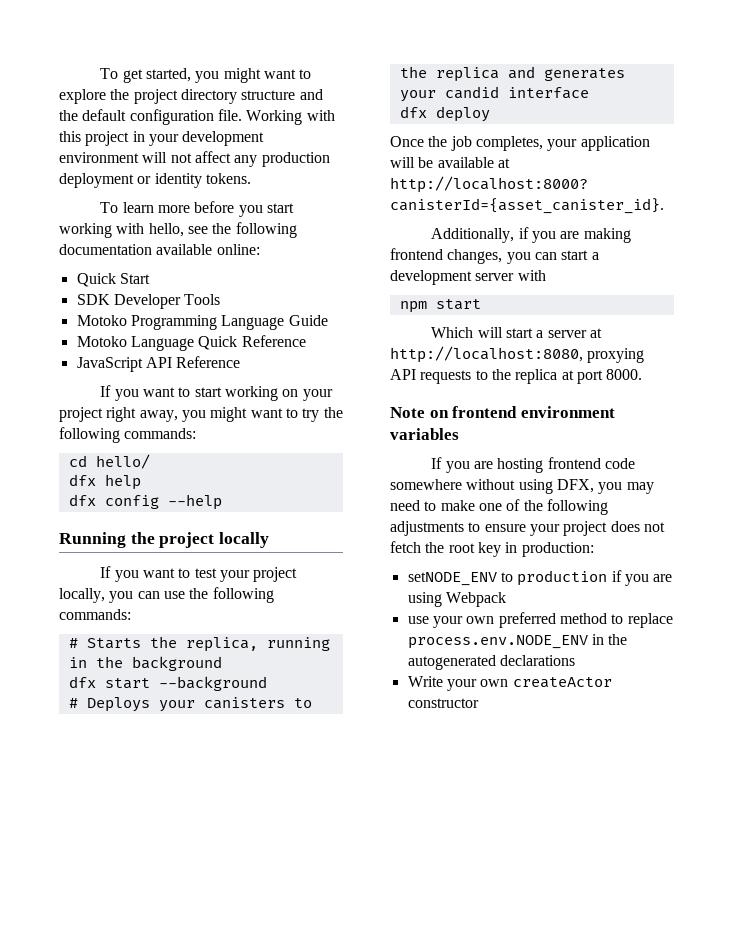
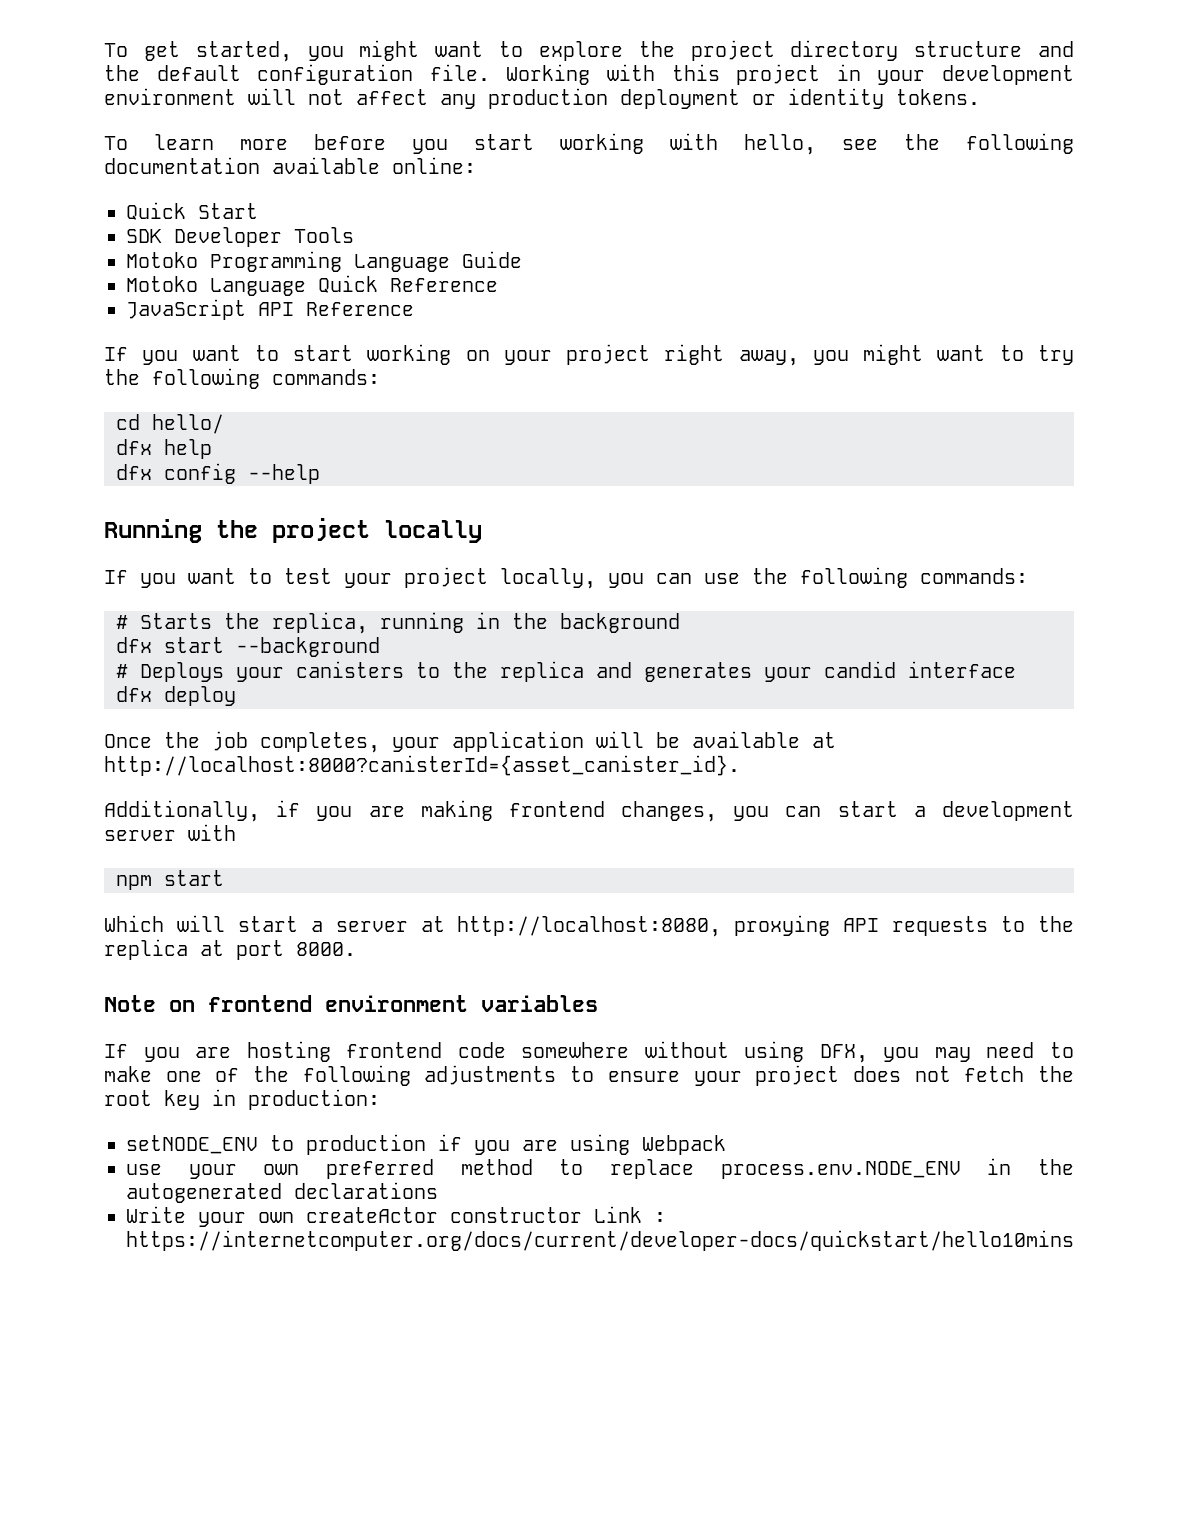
(479, 703) none -> [594,1206,666,1223] [126,1230,1074,1251] Link : https://internetcomputer.org/docs/current/developer-docs/quickstart/hello10mins

